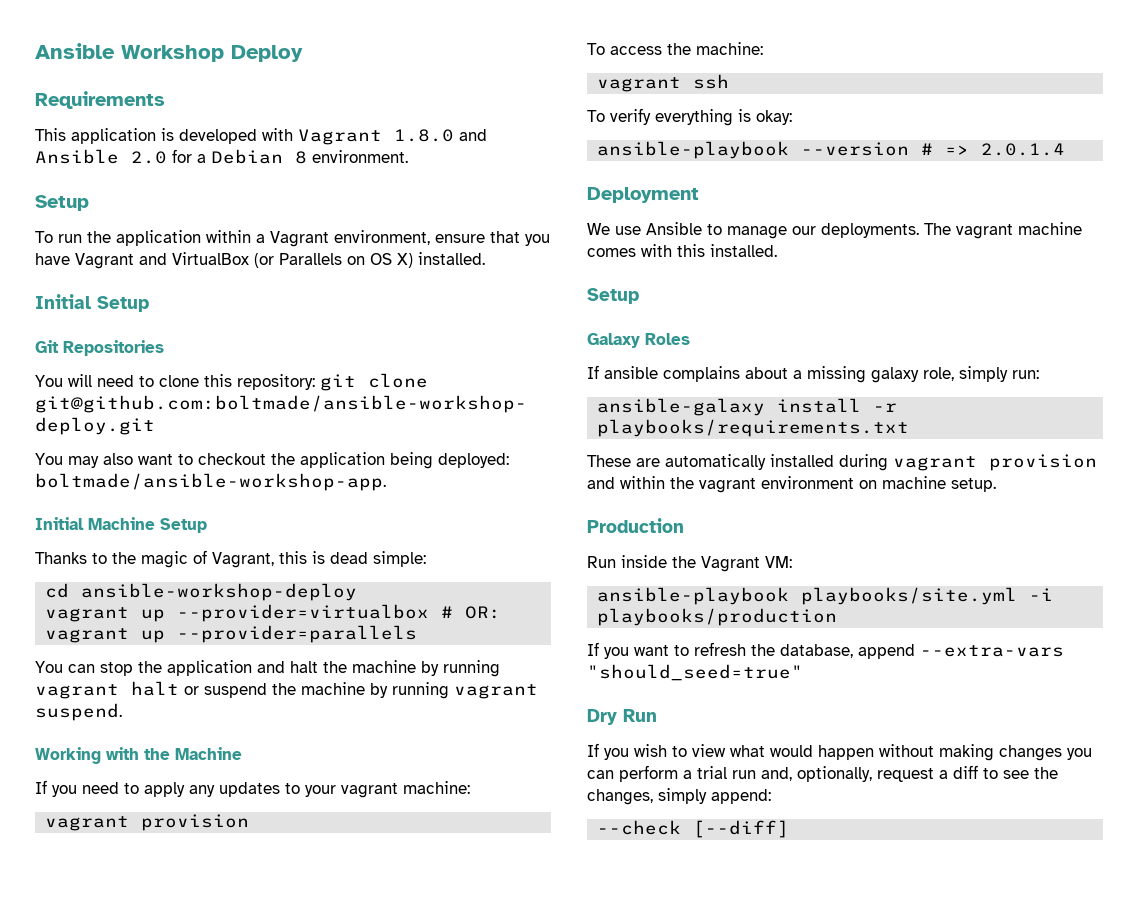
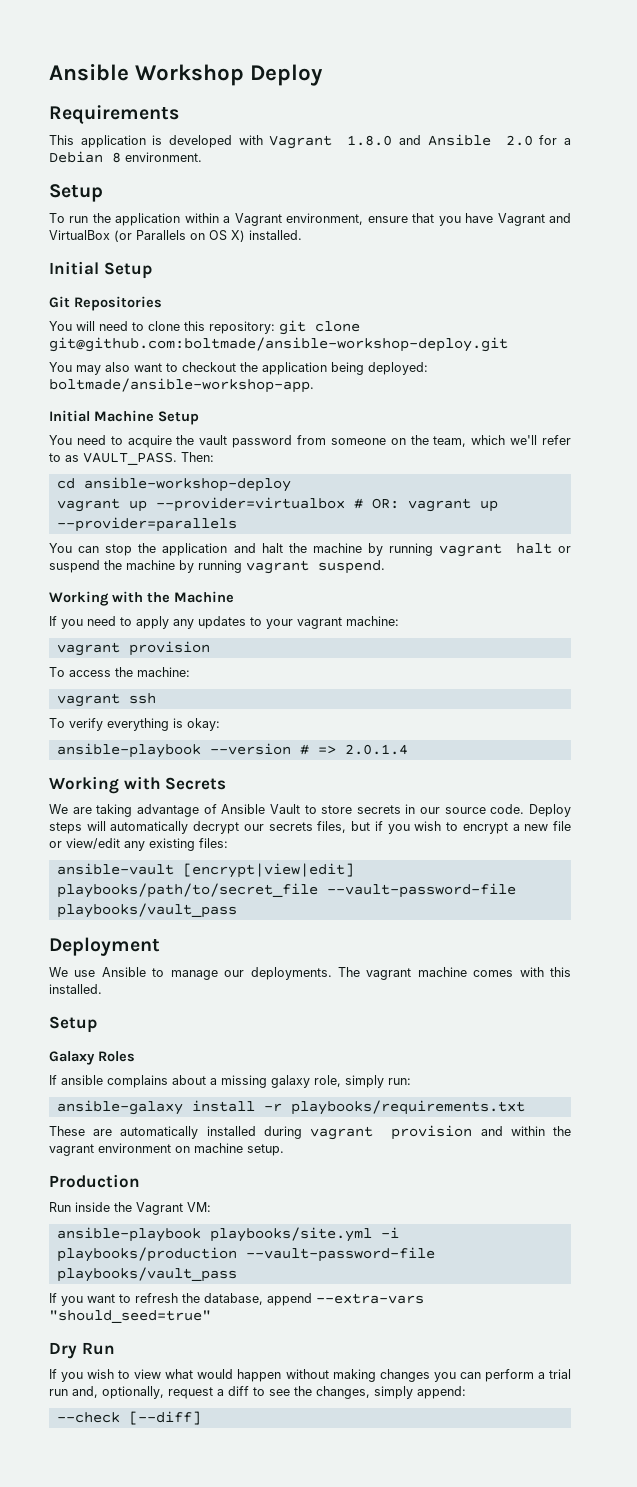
[35,550,426,568] Thanks to the magic of Vagrant, this is dead simple: -> [49,435,571,448] [49,452,214,465] You need to acquire the vault password from someone on the team, which we'll refer to as VAULT_PASS. Then:
(1066, 149) none -> [49,776,227,794] [49,804,572,817] [49,821,572,834] [49,838,228,851] [56,863,354,878] [56,883,516,898] [56,903,237,918] // Working with Secrets // We are taking advantage of Ansible Vault to store secrets in our source code. Deploy steps will automatically decrypt our secrets files, but if you wish to encrypt a new file or view/edit any existing files: // ansible-vault [encrypt|view|edit] playbooks/path/to/secret_file --vault-password-file playbooks/vault_pass
(838, 617) none -> [245,1247,435,1262] [56,1267,237,1282] --vault-password-file playbooks/vault_pass

